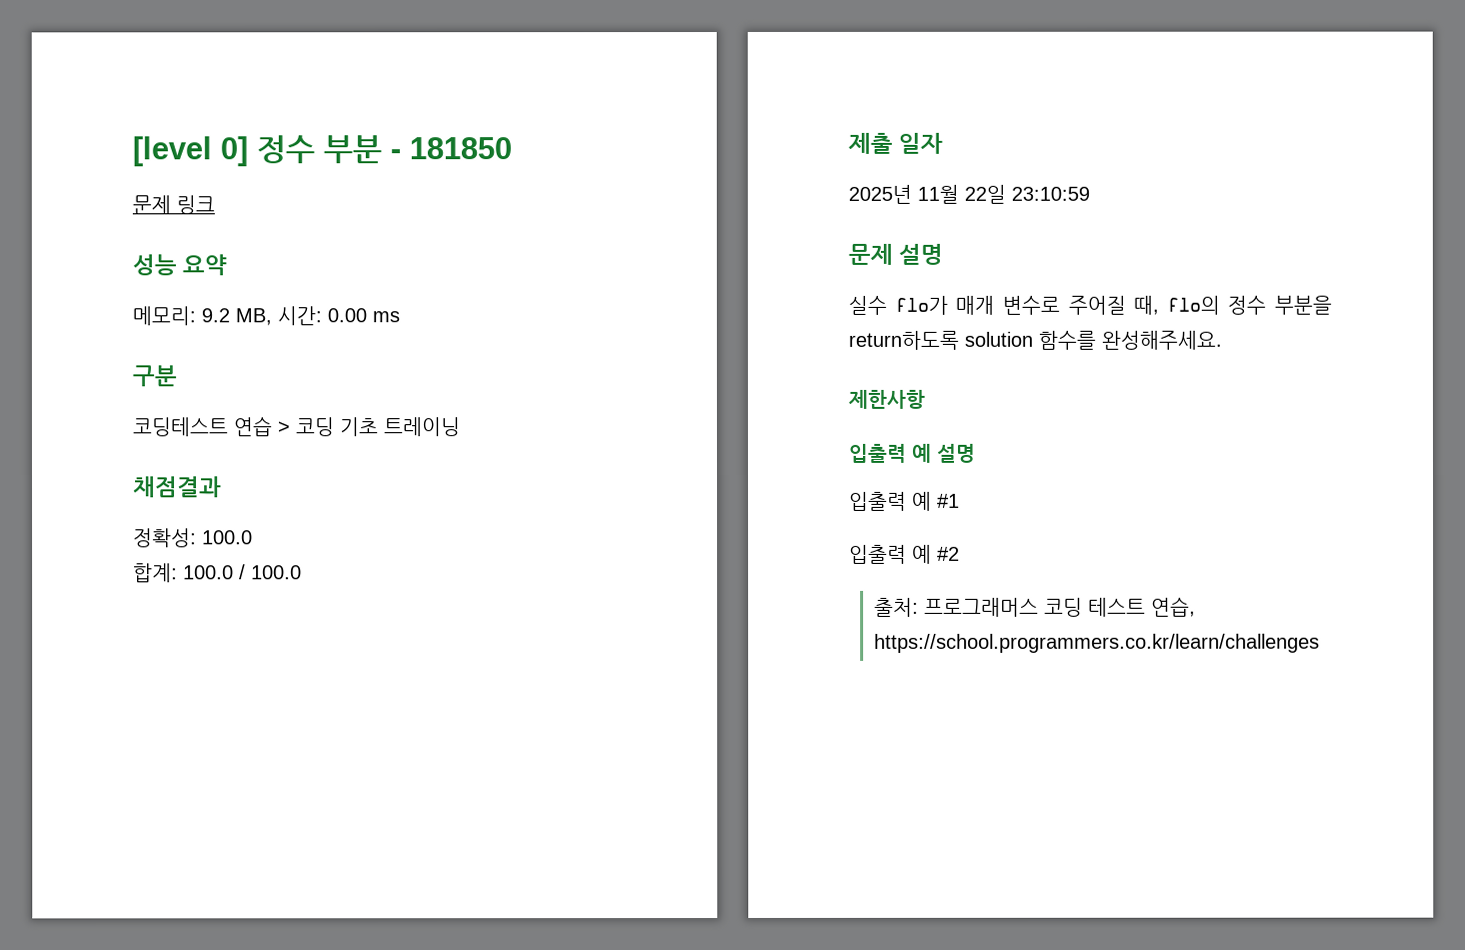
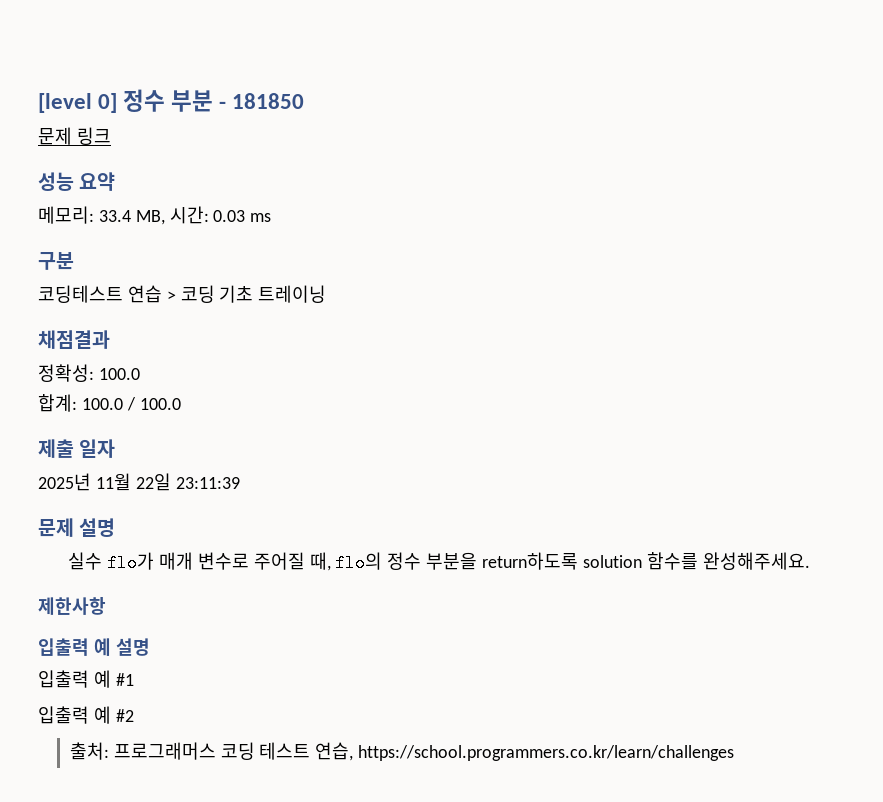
[201,308,230,323] 9.2 -> [98,210,131,222] 33.4
[327,308,367,323] 0.00 -> [213,210,246,222] 0.03
[1011,186,1090,201] 23:10:59 -> [175,477,240,489] 23:11:39

